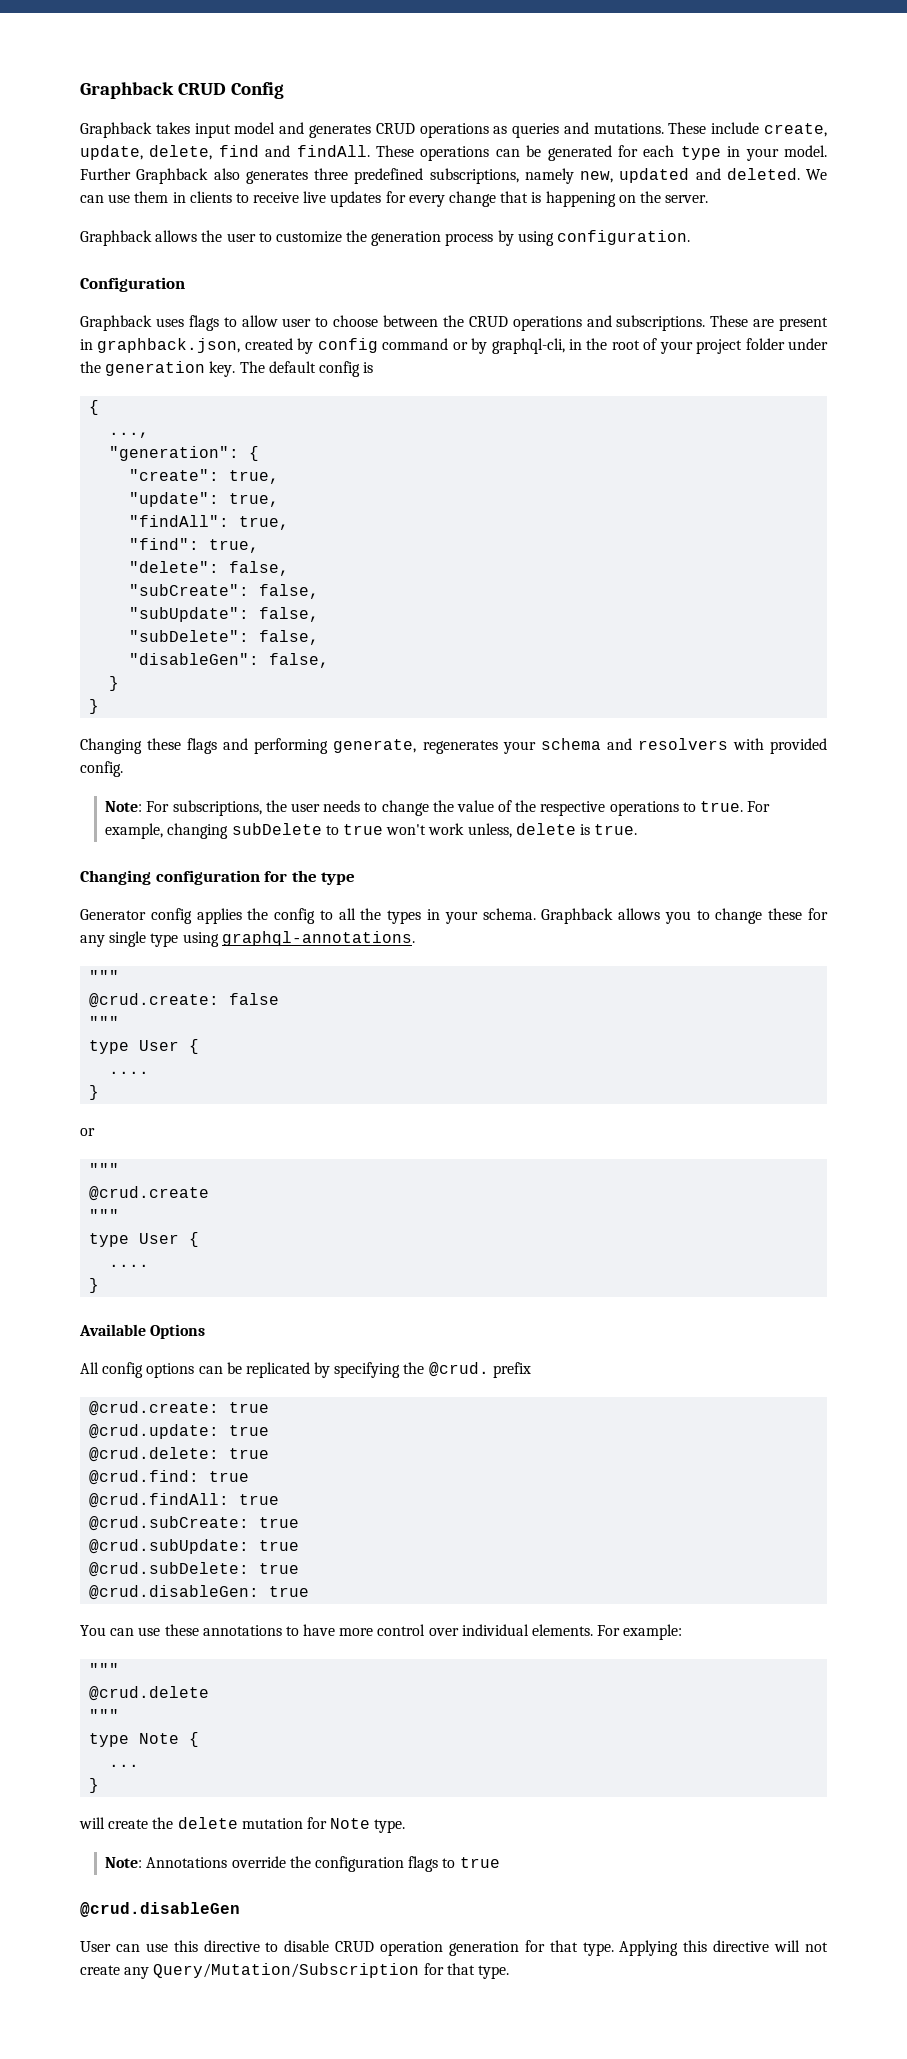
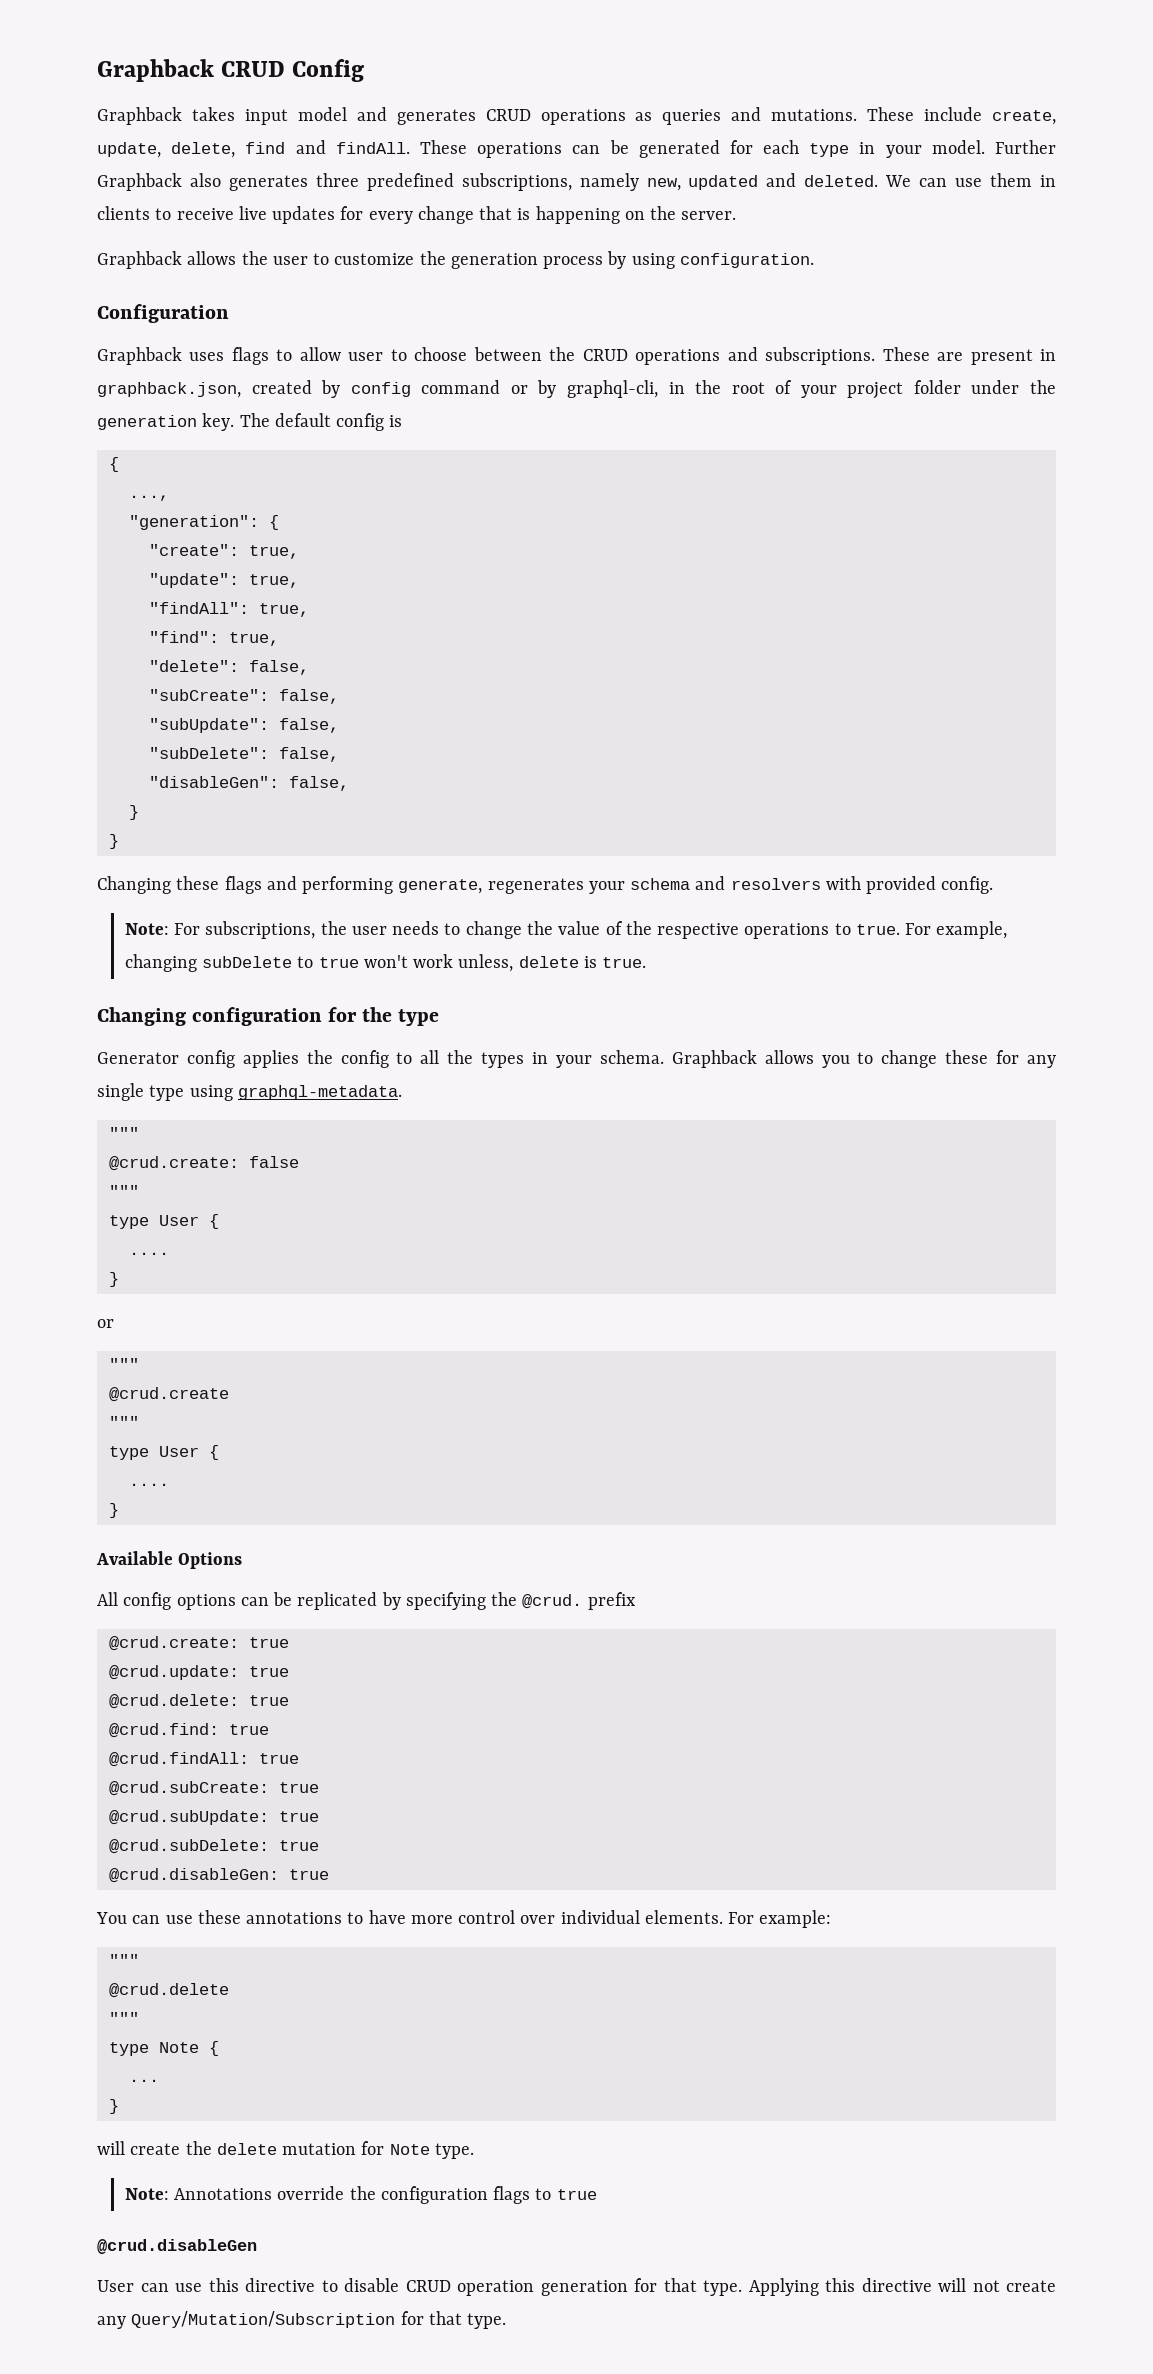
[221,931,415,946] graphql-annotations. -> [237,1085,402,1100] graphql-metadata.

